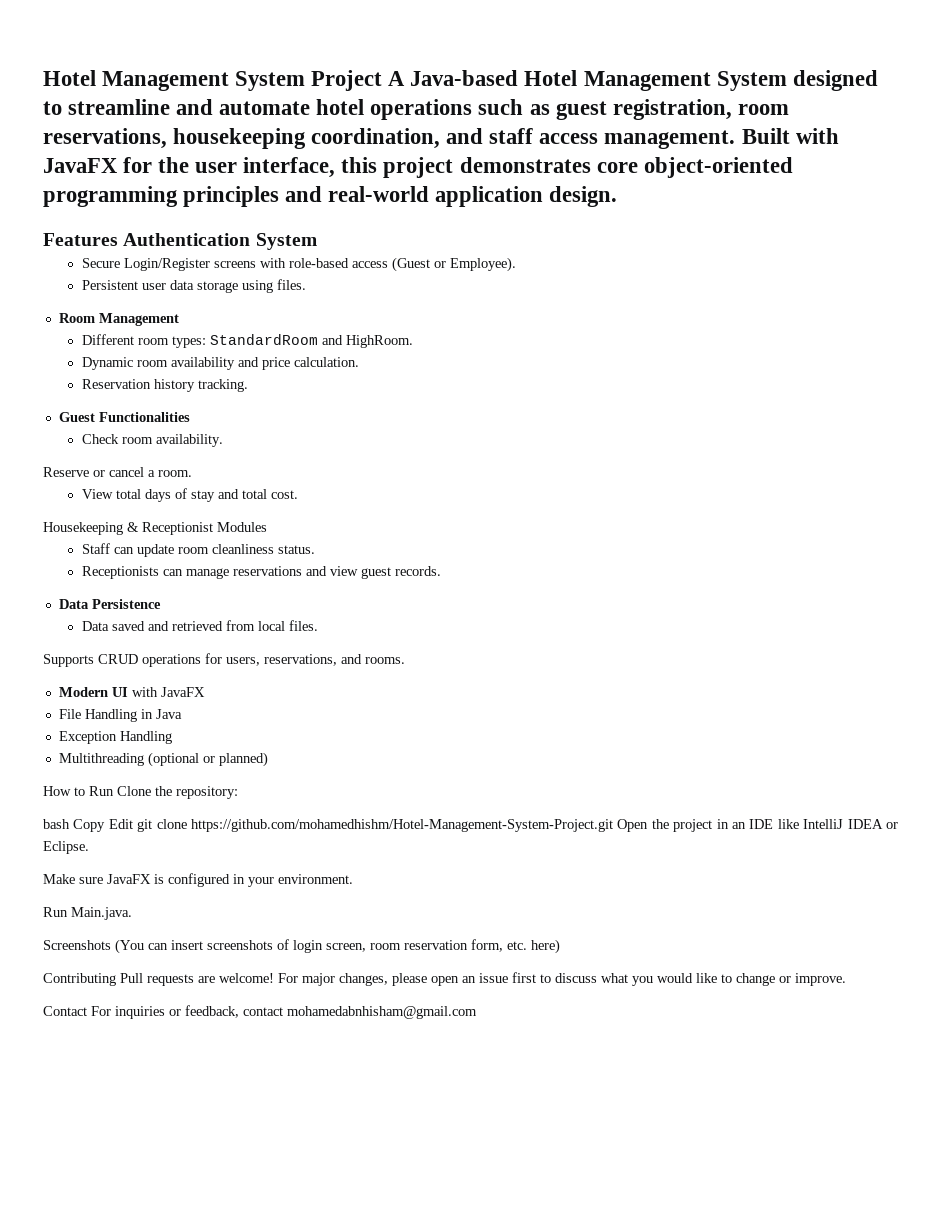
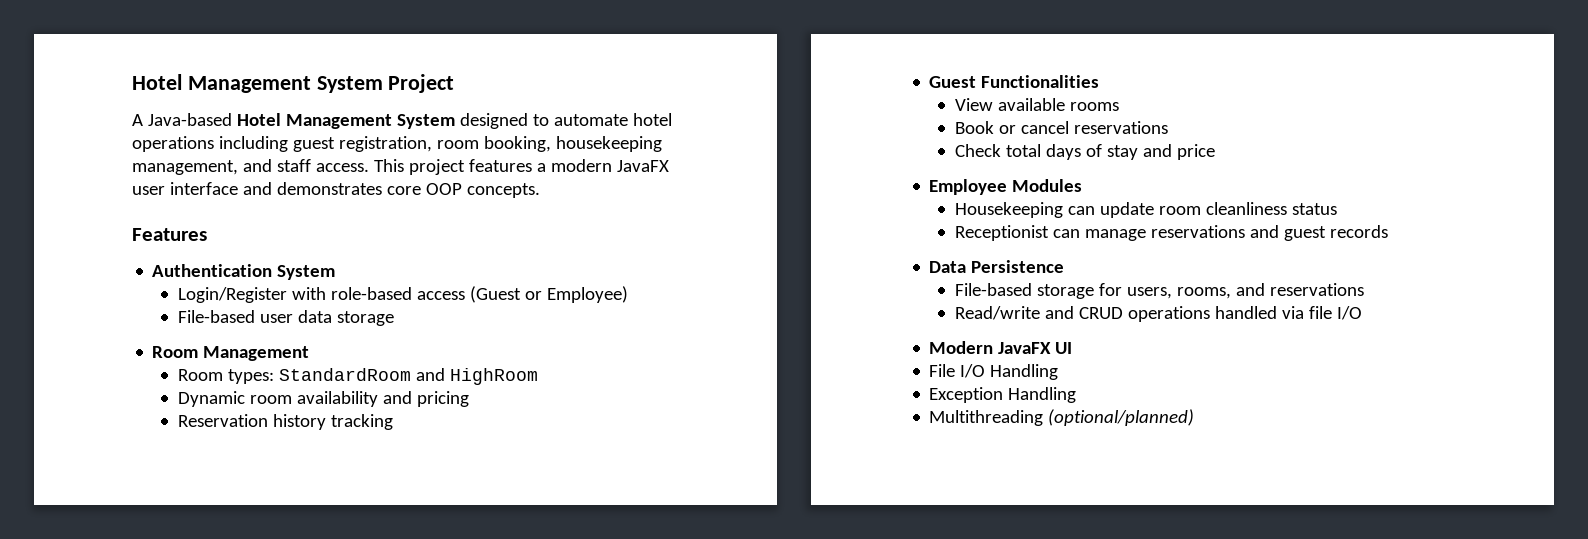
(383, 80) none -> (455, 83) //
[68,99,214,115] streamline and -> (549, 120) none
[478,99,550,115] such as -> [218,136,288,152] including
[43,128,839,149] [43,157,793,178] [43,186,618,207] reservations, housekeeping coordination, and staff access management. Built with JavaFX for the user interface, this project demonstrates core object-oriented programming principles and real-world application design. -> [483,136,662,152] [132,159,669,175] [132,182,540,198] booking, housekeeping management, and staff access. This project features a modern JavaFX user interface and demonstrates core OOP concepts.
(118, 239) none -> (207, 234) //
[81,258,256,271] Secure Login/Register screens -> [177,287,287,303] Login/Register
[449,257,516,272] [81,280,138,290] Employee). // Persistent -> [546,286,628,303] [177,310,255,323] Employee) // File-based
[241,279,306,293] using files. -> (394, 318) none
[81,334,169,345] Different room -> [177,369,223,381] Room
[345,335,413,348] HighRoom. -> [449,368,538,385] HighRoom
[261,357,359,370] price calculation. -> [416,391,469,407] pricing
[197,379,248,392] tracking. -> [330,414,393,430] tracking
[81,434,223,447] [43,467,192,477] [81,489,113,499] Check room availability. // Reserve or cancel a room. // View -> [954,98,1119,111] [954,121,1168,134] [954,144,1001,157] View available rooms // Book or cancel reservations // Check
[241,489,298,499] [43,522,267,535] [81,543,110,554] total cost. // Housekeeping & Receptionist Modules // Staff -> [1176,144,1215,160] [929,179,1083,195] [954,202,1063,218] price // Employee Modules // Housekeeping
[277,545,315,554] [81,566,159,579] status. // Receptionists -> [1291,203,1337,215] [954,225,1049,241] status // Receptionist
[329,566,441,579] view guest records. -> [1283,225,1388,241] guest records
[81,620,318,631] [43,653,405,667] Data saved and retrieved from local files. // Supports CRUD operations for users, reservations, and rooms. -> [954,283,1364,299] [954,306,1362,322] File-based storage for users, rooms, and reservations // Read/write and CRUD operations handled via file I/O
(108, 692) none -> [998,342,1052,354] JavaFX
[131,687,205,697] with JavaFX -> (1073, 348) none
[84,709,182,722] Handling in Java -> [960,364,1059,380] I/O Handling
[147,752,268,767] [43,786,238,799] [43,819,898,832] [43,841,89,854] [43,873,353,887] [43,907,132,920] [43,939,560,954] [43,972,846,986] [43,1005,477,1019] (optional or planned) // How to Run Clone the repository: // bash Copy Edit git clone https://github.com/mohamedhishm/Hotel-Management-System-Project.git Open the project in an IDE like IntelliJ IDEA or Eclipse. // Make sure JavaFX is configured in your environment. // Run Main.java. // Screenshots (You can insert screenshots of login screen, room reservation form, etc. here) // Contributing Pull requests are welcome! For major changes, please open an issue first to discuss what you would like to change or improve. // Contact For inquiries or feedback, contact mohamedabnhisham@gmail.com -> [1048,409,1195,426] (optional/planned)

